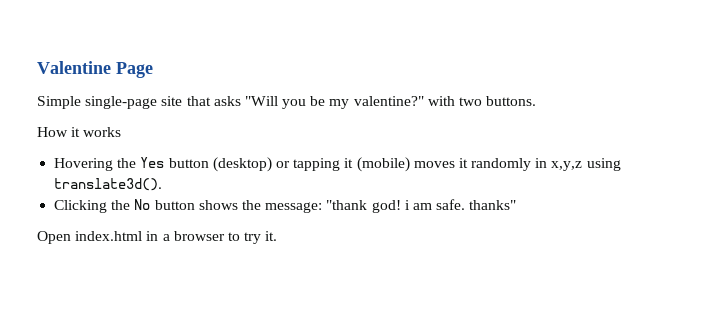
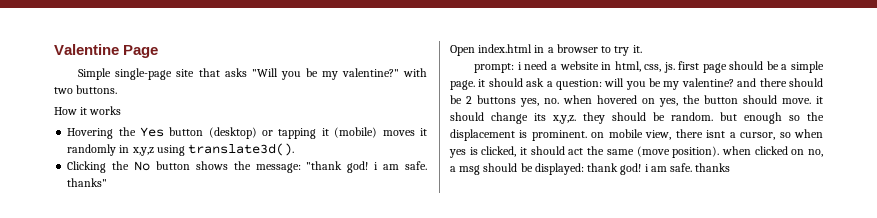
(278, 236) none -> [474,61,825,73] [450,78,823,90] [450,95,823,107] [450,112,824,124] [450,129,823,141] [449,146,823,158] [450,163,731,175] // prompt: i need a website in html, css, js. first page should be a simple page. it should ask a question: will you be my valentine? and there should be 2 buttons yes, no. when hovered on yes, the button should move. it should change its x,y,z. they should be random. but enough so the displacement is prominent. on mobile view, there isnt a cursor, so when yes is clicked, it should act the same (move position). when clicked on no, a msg should be displayed: thank god! i am safe. thanks

